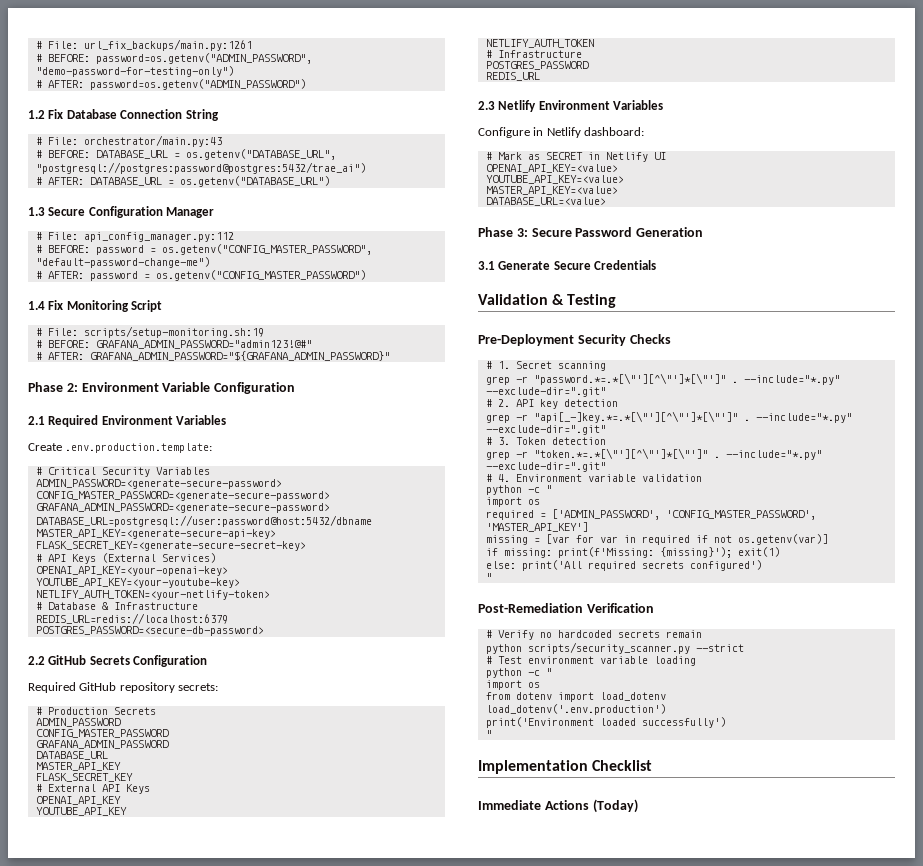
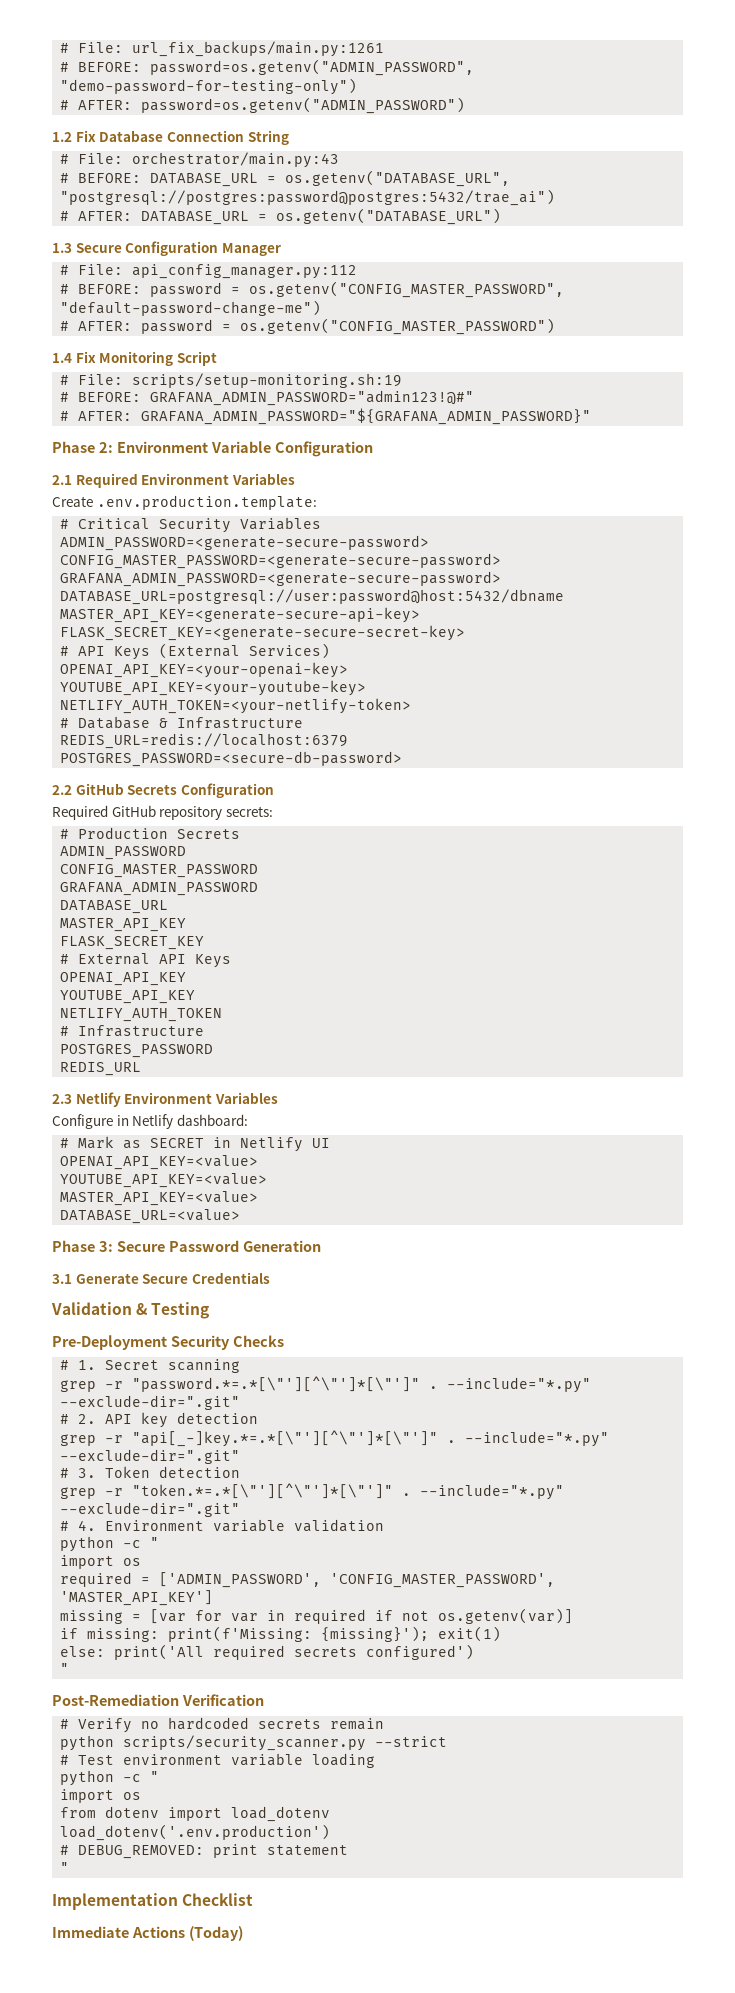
[485,717,726,728] print('Environment loaded successfully') -> [60,1844,349,1859] # DEBUG_REMOVED: print statement

